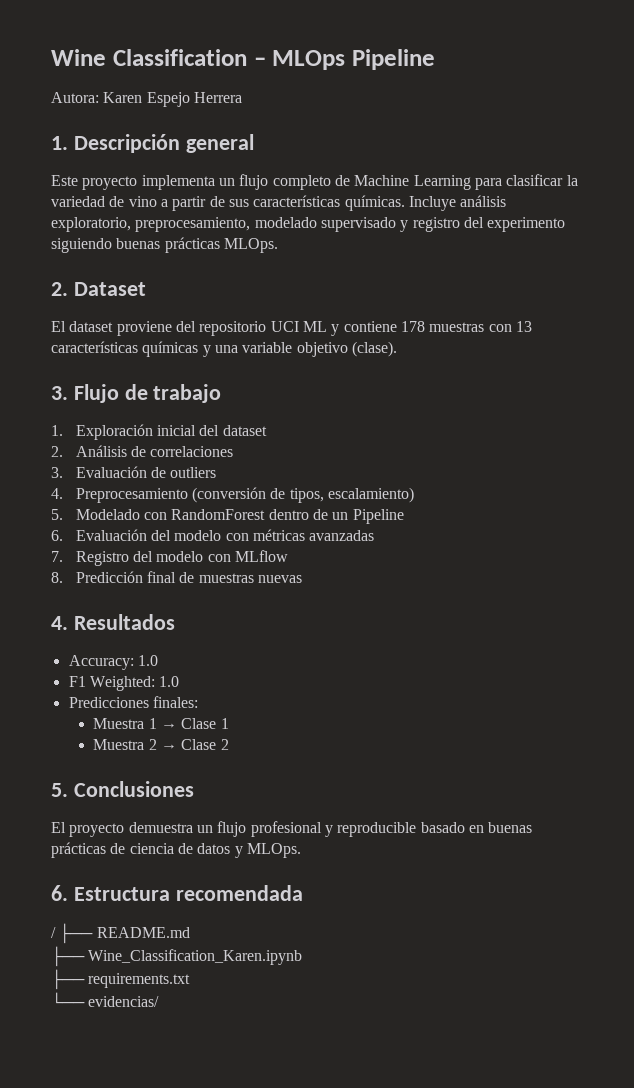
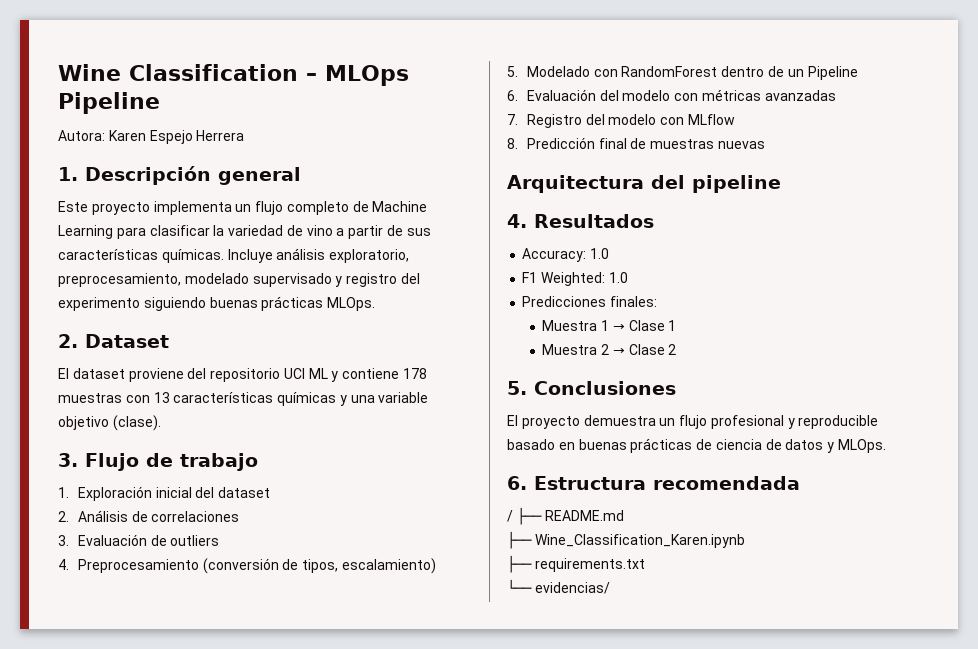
(303, 579) none -> [507,175,781,193] // Arquitectura del pipeline

